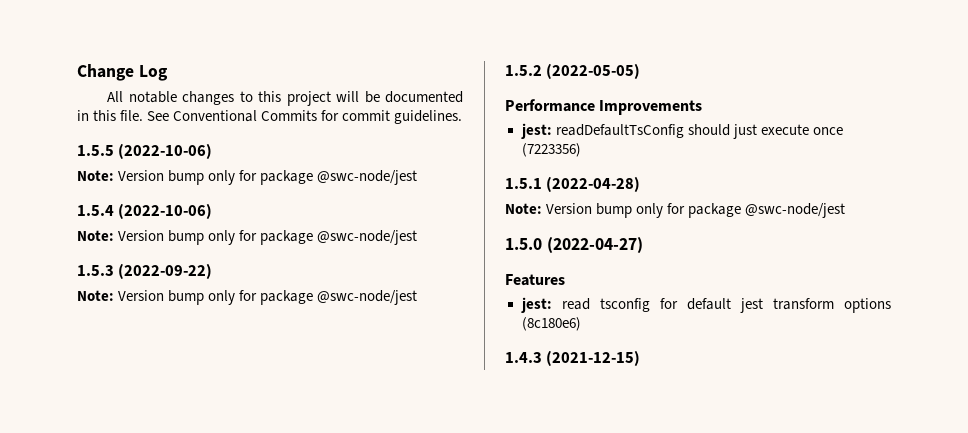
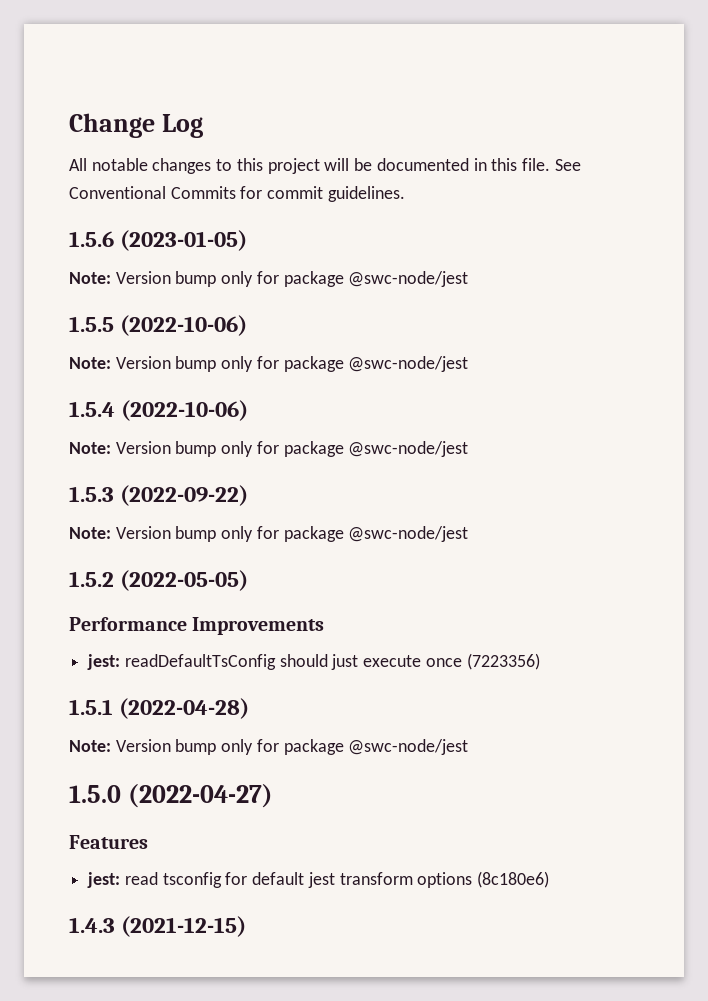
(463, 117) none -> [69,230,248,251] [69,271,469,287] // 1.5.6 (2023-01-05) // Note: Version bump only for package @swc-node/jest

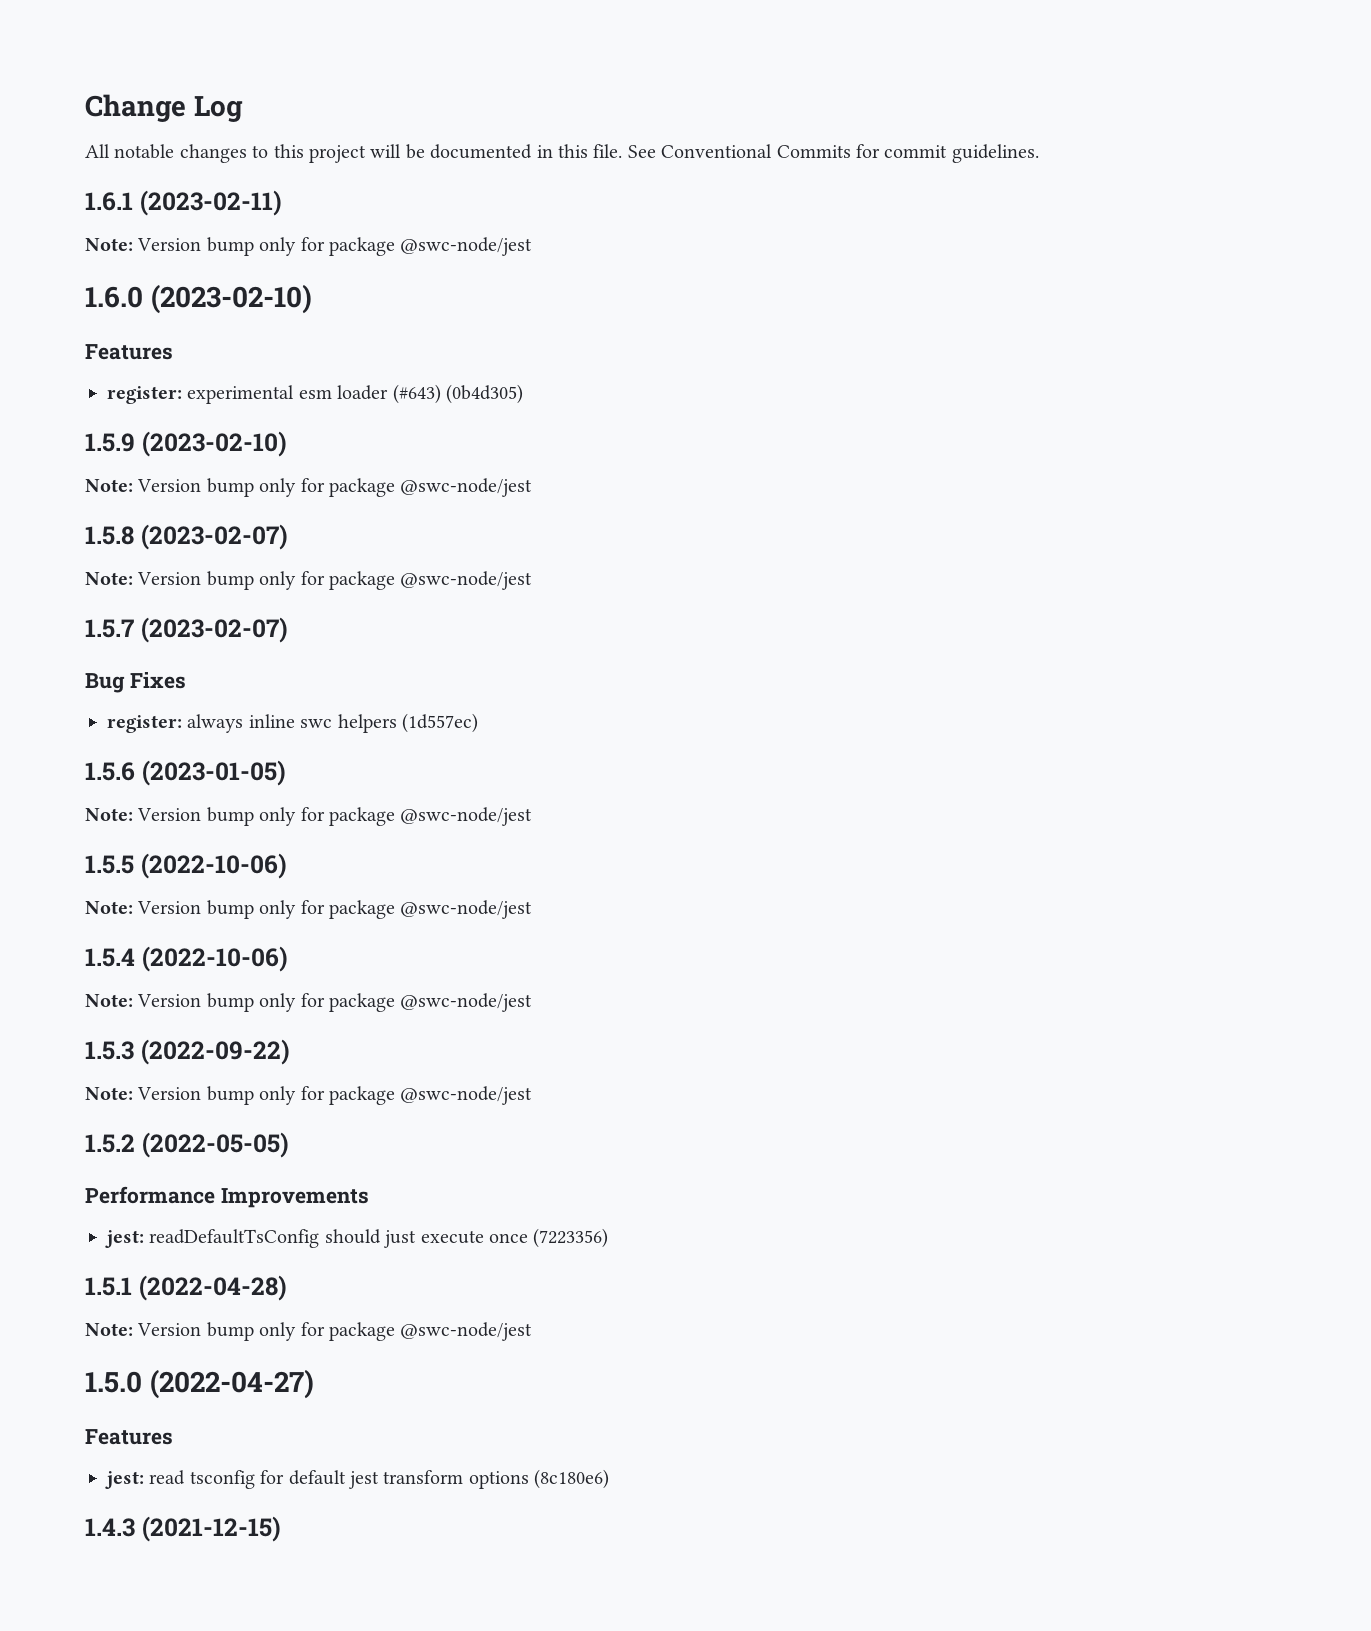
(405, 194) none -> [85,190,282,216] [85,237,533,256] [85,284,312,314] [85,344,173,360] [107,384,523,404] [85,431,287,457] [85,478,533,497] [85,524,288,550] [85,571,533,590] [85,617,288,643] [85,672,186,693] [107,713,478,733] // 1.6.1 (2023-02-11) // Note: Version bump only for package @swc-node/jest // 1.6.0 (2023-02-10) // Features // register: experimental esm loader (#643) (0b4d305) // 1.5.9 (2023-02-10) // Note: Version bump only for package @swc-node/jest // 1.5.8 (2023-02-07) // Note: Version bump only for package @swc-node/jest // 1.5.7 (2023-02-07) // Bug Fixes // register: always inline swc helpers (1d557ec)

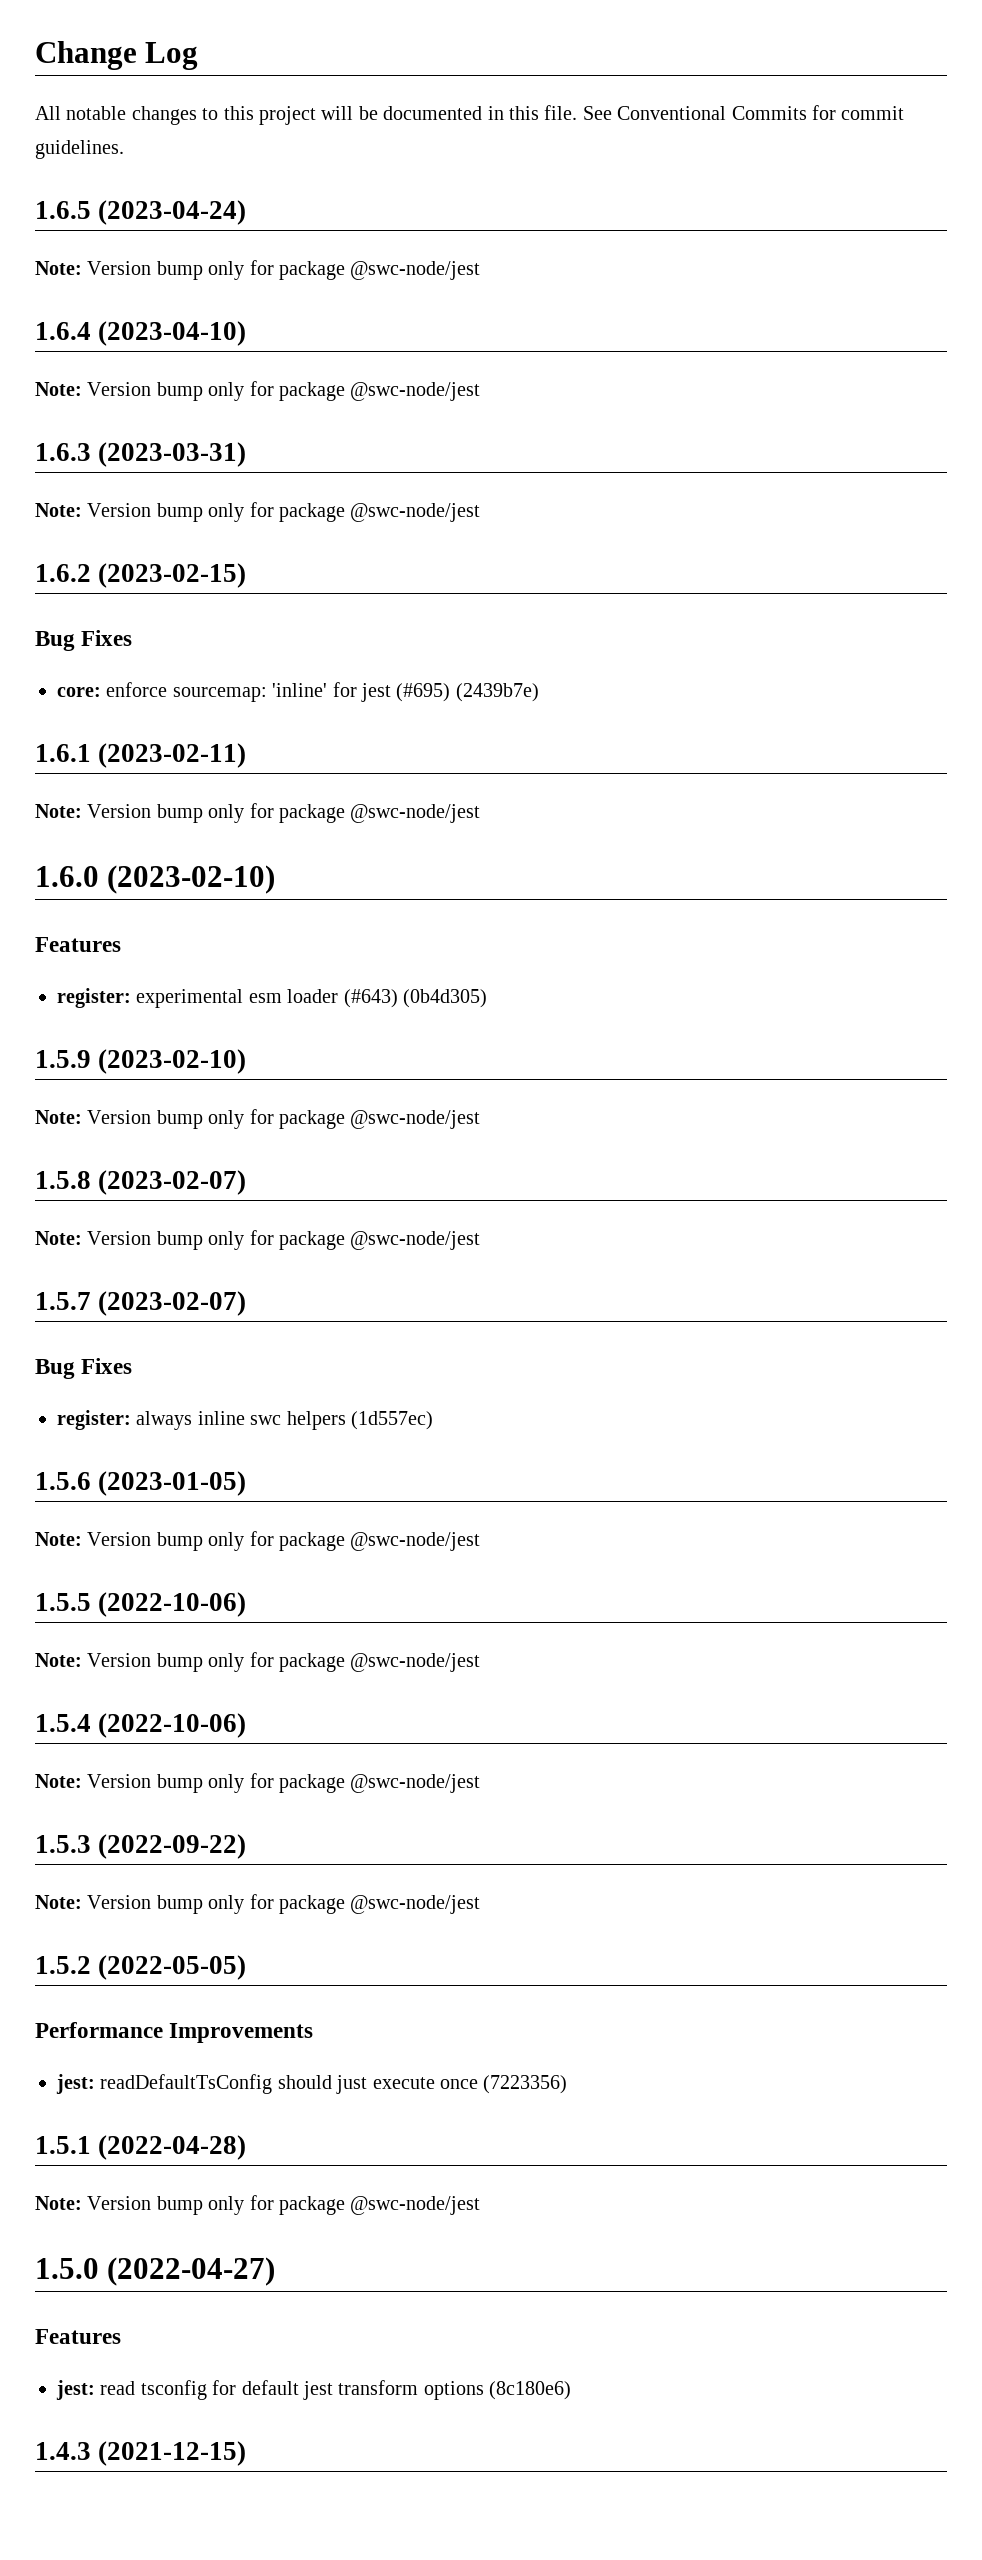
(1039, 153) none -> [35,200,247,225] [35,260,481,280] [35,321,247,346] [35,381,481,401] [35,442,247,467] [35,502,481,522] [35,563,247,588] [35,630,133,651] [57,682,539,702] // 1.6.5 (2023-04-24) // Note: Version bump only for package @swc-node/jest // 1.6.4 (2023-04-10) // Note: Version bump only for package @swc-node/jest // 1.6.3 (2023-03-31) // Note: Version bump only for package @swc-node/jest // 1.6.2 (2023-02-15) // Bug Fixes // core: enforce sourcemap: 'inline' for jest (#695) (2439b7e)

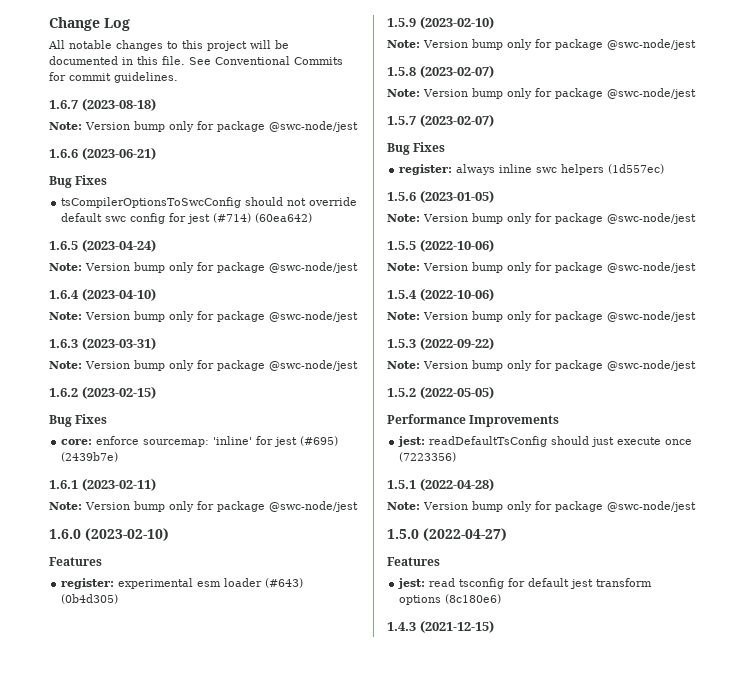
(124, 149) none -> [49,98,156,111] [49,121,358,132] [49,147,156,160] [49,175,108,188] [61,197,358,208] [61,213,313,224] // 1.6.7 (2023-08-18) // Note: Version bump only for package @swc-node/jest // 1.6.6 (2023-06-21) // Bug Fixes // tsCompilerOptionsToSwcConfig should not override default swc config for jest (#714) (60ea642)

